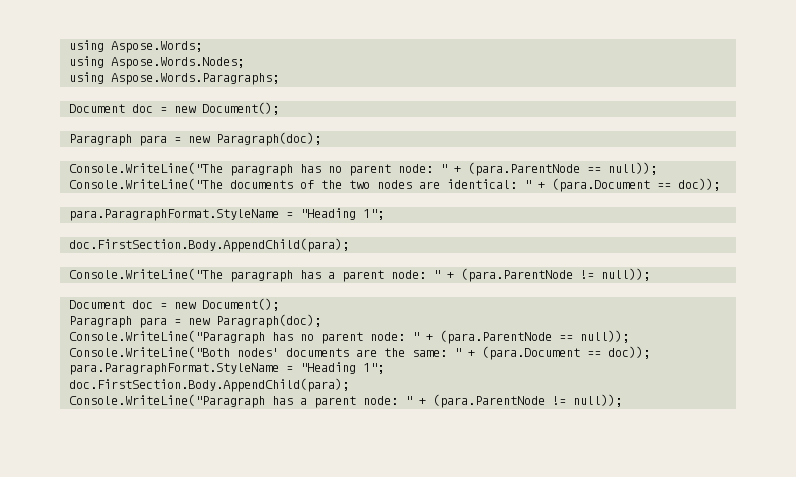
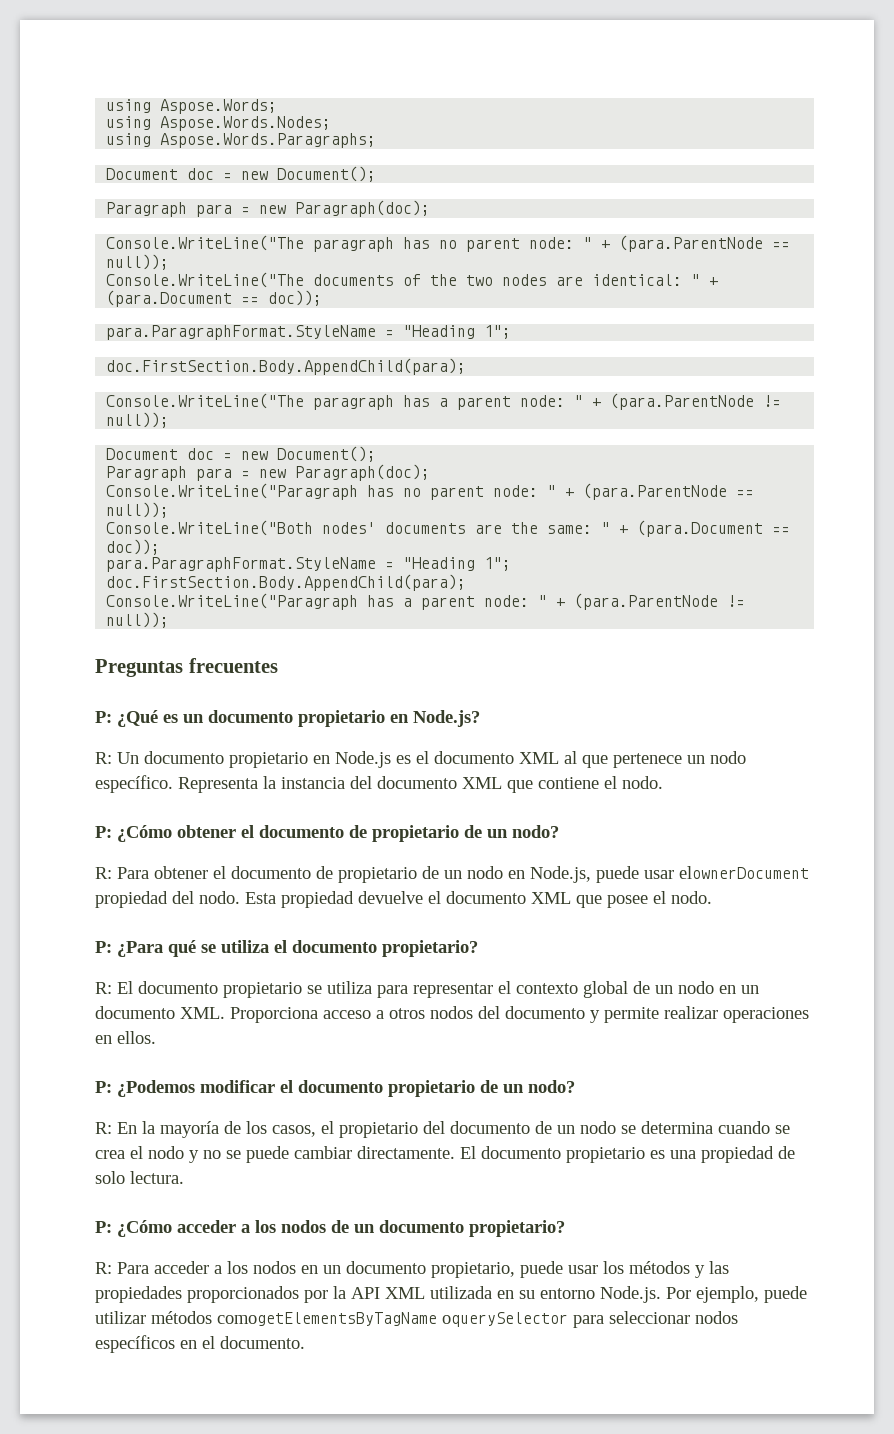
(622, 400) none -> [95,658,278,677] [95,710,480,727] [95,751,746,768] [95,775,663,793] [95,825,559,842] [95,866,809,883] [95,891,712,908] [95,940,478,957] [95,981,759,998] [95,1006,809,1023] [95,1031,156,1044] [95,1080,575,1097] [95,1121,790,1138] [95,1146,795,1163] [95,1171,184,1184] [95,1220,565,1237] [95,1261,729,1278] [95,1286,807,1303] [95,1311,738,1328] [95,1335,305,1353] // Preguntas frecuentes // P: ¿Qué es un documento propietario en Node.js? // R: Un documento propietario en Node.js es el documento XML al que pertenece un nodo específico. Representa la instancia del documento XML que contiene el nodo. // P: ¿Cómo obtener el documento de propietario de un nodo? // R: Para obtener el documento de propietario de un nodo en Node.js, puede usar elownerDocument propiedad del nodo. Esta propiedad devuelve el documento XML que posee el nodo. // P: ¿Para qué se utiliza el documento propietario? // R: El documento propietario se utiliza para representar el contexto global de un nodo en un documento XML. Proporciona acceso a otros nodos del documento y permite realizar operaciones en ellos. // P: ¿Podemos modificar el documento propietario de un nodo? // R: En la mayoría de los casos, el propietario del documento de un nodo se determina cuando se crea el nodo y no se puede cambiar directamente. El documento propietario es una propiedad de solo lectura. // P: ¿Cómo acceder a los nodos de un documento propietario? // R: Para acceder a los nodos en un documento propietario, puede usar los métodos y las propiedades proporcionados por la API XML utilizada en su entorno Node.js. Por ejemplo, puede utilizar métodos comogetElementsByTagName oquerySelector para seleccionar nodos específicos en el documento.

